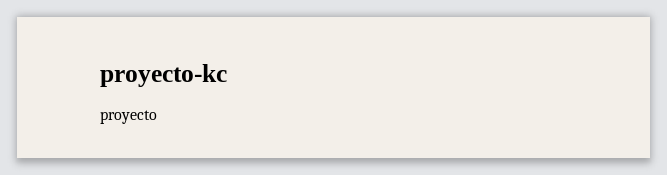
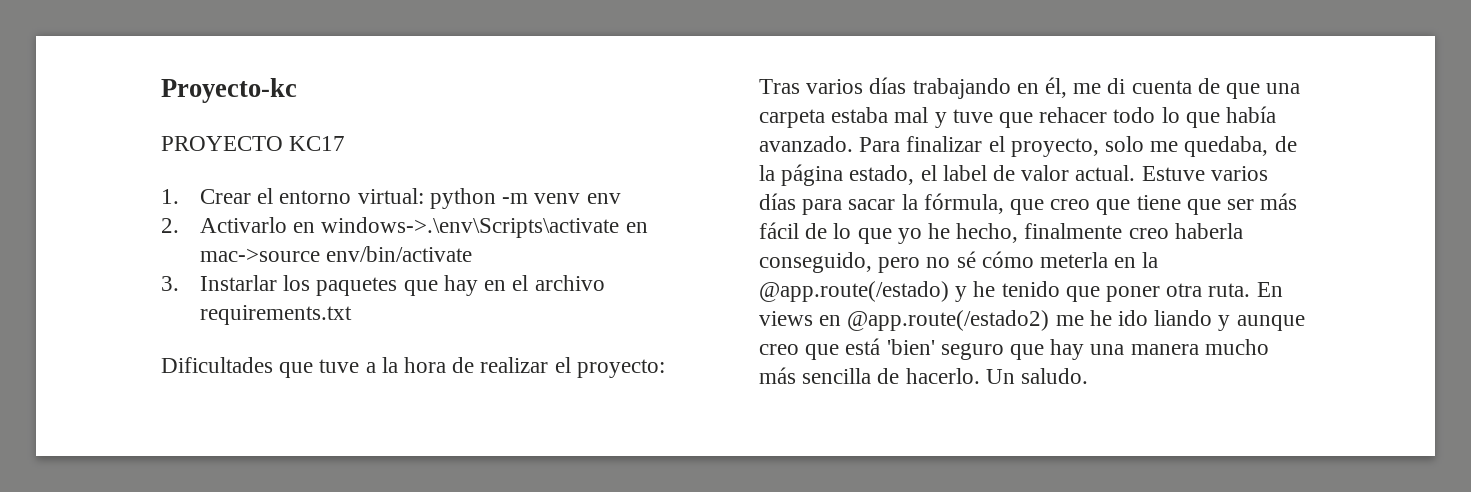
[100,64,227,87] [100,110,157,124] proyecto-kc // proyecto -> [161,78,297,103] [161,136,346,151] [161,188,621,209] [161,217,648,238] [200,246,473,262] [161,275,605,296] [200,305,353,325] [161,357,665,378] [759,77,1301,99] [759,106,1277,128] [759,136,1297,157] [759,164,1268,186] [759,193,1298,215] [759,222,1243,244] [759,251,1159,273] [759,281,1283,302] [759,310,1305,331] [759,338,1269,360] [759,367,1089,384] Proyecto-kc // PROYECTO KC17 // 1. Crear el entorno virtual: python -m venv env // 2. Activarlo en windows->.\env\Scripts\activate en mac->source env/bin/activate // 3. Instarlar los paquetes que hay en el archivo requirements.txt // Dificultades que tuve a la hora de realizar el proyecto: Tras varios días trabajando en él, me di cuenta de que una carpeta estaba mal y tuve que rehacer todo lo que había avanzado. Para finalizar el proyecto, solo me quedaba, de la página estado, el label de valor actual. Estuve varios días para sacar la fórmula, que creo que tiene que ser más fácil de lo que yo he hecho, finalmente creo haberla conseguido, pero no sé cómo meterla en la @app.route(/estado) y he tenido que poner otra ruta. En views en @app.route(/estado2) me he ido liando y aunque creo que está 'bien' seguro que hay una manera mucho más sencilla de hacerlo. Un saludo.

